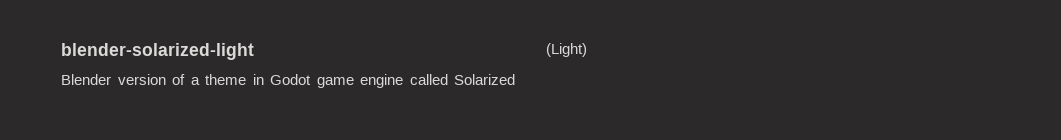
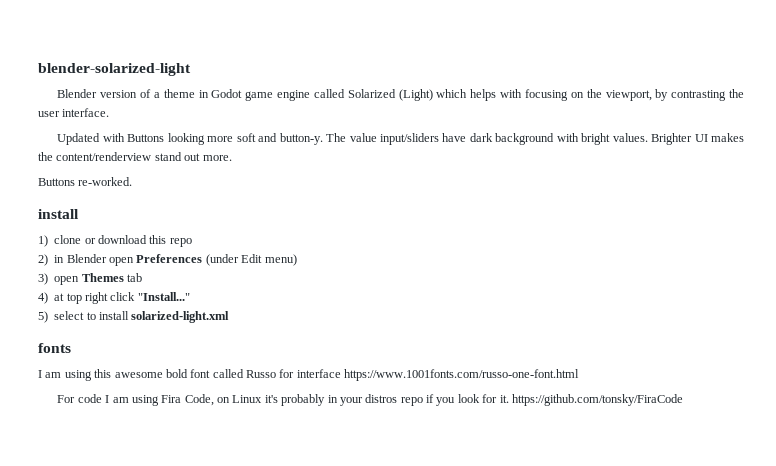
(587, 50) none -> [436,89,744,101] [38,108,110,117] [57,133,744,145] [38,152,232,161] [38,177,133,186] [38,209,79,219] [38,235,192,247] [38,254,297,266] [38,273,142,285] [38,292,190,304] [38,311,230,323] [38,343,71,353] [38,369,580,381] [57,394,683,406] which helps with focusing on the viewport, by contrasting the user interface. // Updated with Buttons looking more soft and button-y. The value input/sliders have dark background with bright values. Brighter UI makes the content/renderview stand out more. // Buttons re-worked. // install // 1) clone or download this repo // 2) in Blender open Preferences (under Edit menu) // 3) open Themes tab // 4) at top right click "Install..." // 5) select to install solarized-light.xml // fonts // I am using this awesome bold font called Russo for interface https://www.1001fonts.com/russo-one-font.html // For code I am using Fira Code, on Linux it's probably in your distros repo if you look for it. https://github.com/tonsky/FiraCode

